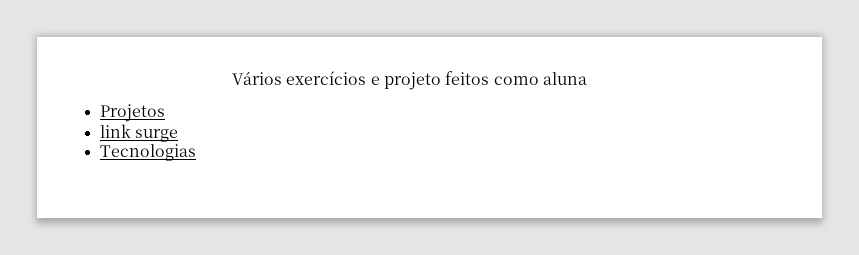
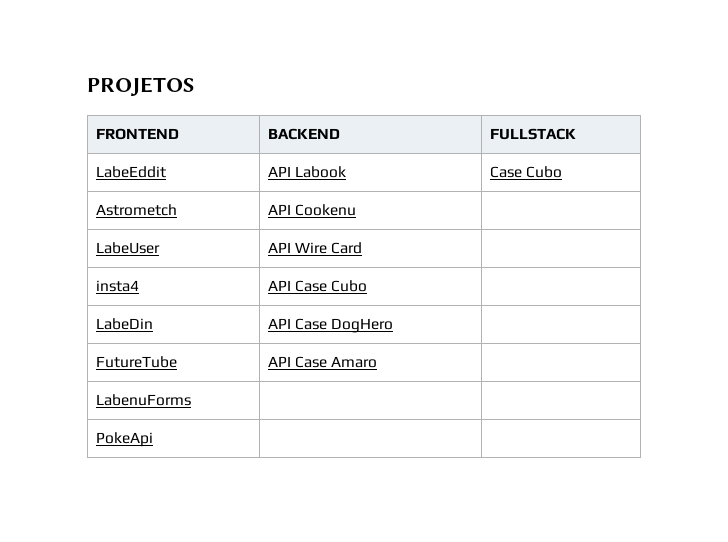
[232,71,587,90] [99,104,165,122] [99,124,178,142] [99,144,196,161] Vários exercícios e projeto feitos como aluna // Projetos // link surge // Tecnologias -> [87,77,195,96] [95,128,179,140] [267,128,340,140] [489,128,576,140] [95,166,166,178] [267,166,347,178] [489,166,563,178] [95,204,177,216] [267,204,357,216] [95,242,160,254] [267,242,363,254] [95,280,139,292] [267,280,368,292] [95,318,153,330] [267,318,394,333] [95,356,177,368] [267,356,378,368] [95,394,191,406] [95,432,153,447] PROJETOS // FRONTEND | BACKEND | FULLSTACK // LabeEddit | API Labook | Case Cubo // Astrometch | API Cookenu | // LabeUser | API Wire Card | // insta4 | API Case Cubo | // LabeDin | API Case DogHero | // FutureTube | API Case Amaro | // LabenuForms | | // PokeApi | |

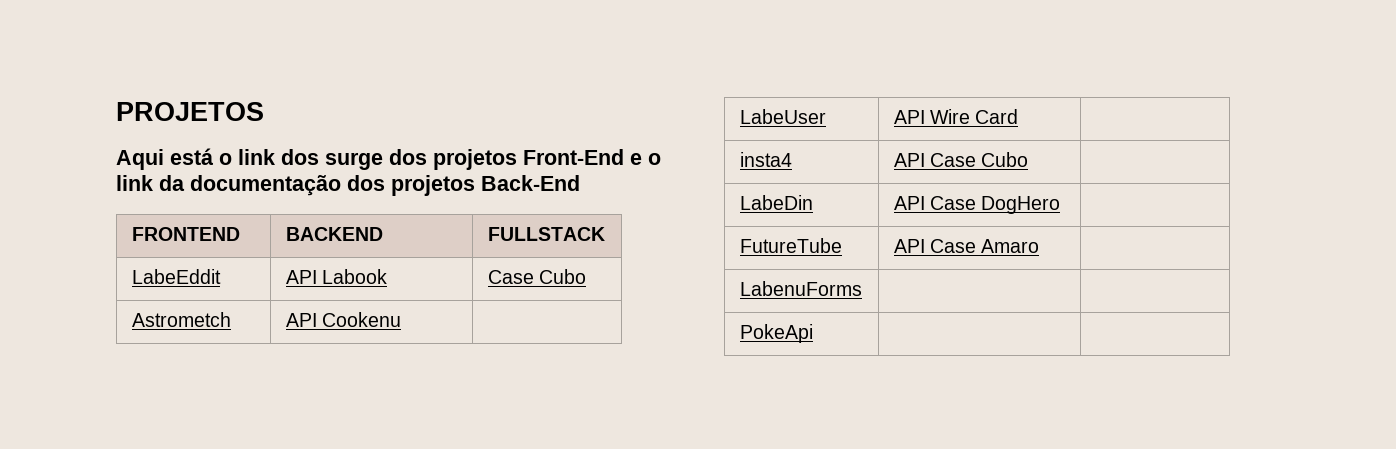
(195, 86) none -> [116,148,661,170] [116,175,580,196] // Aqui está o link dos surge dos projetos Front-End e o link da documentação dos projetos Back-End

